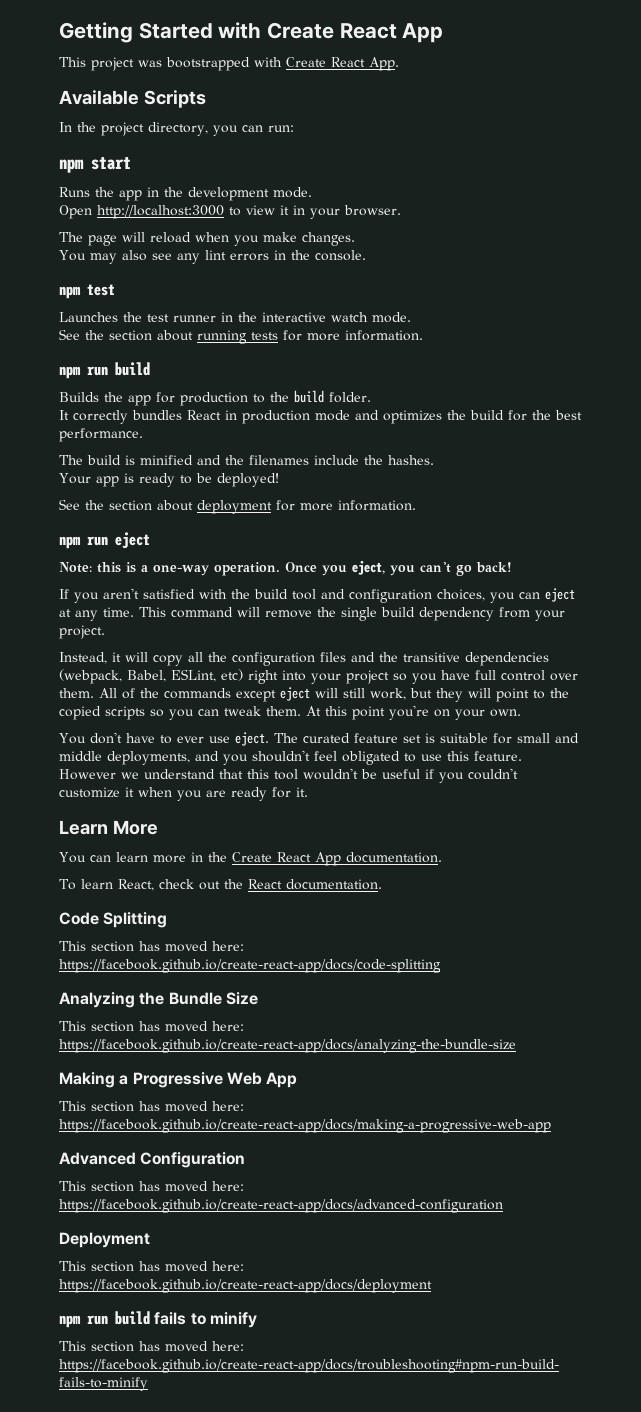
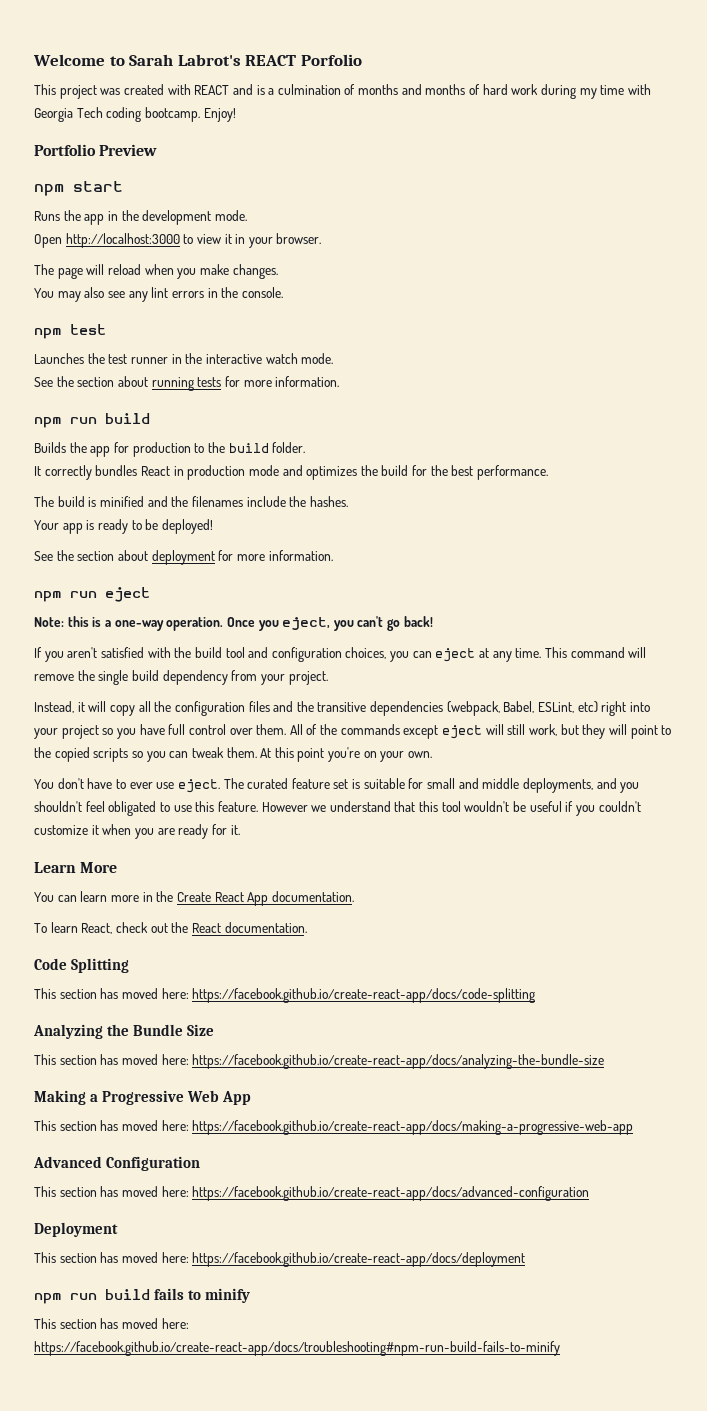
[59,22,444,43] [59,57,399,71] [59,90,206,108] [59,122,294,136] Getting Started with Create React App // This project was bootstrapped with Create React App. // Available Scripts // In the project directory, you can run: -> [33,54,362,66] [34,84,651,99] [34,107,236,122] [34,144,158,156] Welcome to Sarah Labrot's REACT Porfolio // This project was created with REACT and is a culmination of months and months of hard work during my time with Georgia Tech coding bootcamp. Enjoy! // Portfolio Preview

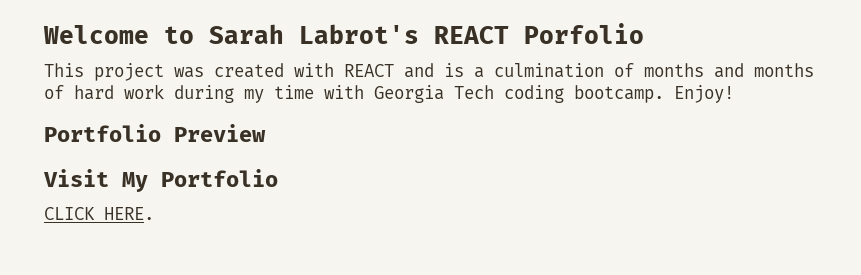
[34,181,123,196] [34,210,247,225] [34,233,322,248] [34,264,278,279] [34,287,283,302] [34,324,106,339] [34,353,334,364] [34,376,340,391] [34,413,150,428] [34,442,306,457] [34,465,549,480] [34,496,348,507] [34,519,213,534] [34,550,333,565] [34,587,150,602] [34,616,433,631] [34,647,647,662] [34,670,328,685] [34,701,650,716] [34,724,672,739] [34,747,433,762] [34,778,640,793] [34,801,641,816] [34,824,240,839] [34,862,118,873] [34,891,354,906] [34,922,307,934] [34,958,130,973] [34,988,536,1003] [33,1024,215,1039] [34,1054,605,1069] [34,1090,252,1105] [34,1120,634,1135] [33,1156,201,1171] [34,1186,590,1201] [34,1222,118,1237] [34,1252,526,1267] [34,1288,251,1304] [34,1318,189,1329] [34,1341,560,1356] npm start // Runs the app in the development mode. // Open http://localhost:3000 to view it in your browser. // The page will reload when you make changes. // You may also see any lint errors in the console. // npm test // Launches the test runner in the interactive watch mode. // See the section about running tests for more information. // npm run build // Builds the app for production to the build folder. // It correctly bundles React in production mode and optimizes the build for the best performance. // The build is minified and the filenames include the hashes. // Your app is ready to be deployed! // See the section about deployment for more information. // npm run eject // Note: this is a one-way operation. Once you eject, you can't go back! // If you aren't satisfied with the build tool and configuration choices, you can eject at any time. This command will remove the single build dependency from your project. // Instead, it will copy all the configuration files and the transitive dependencies (webpack, Babel, ESLint, etc) right into your project so you have full control over them. All of the commands except eject will still work, but they will point to the copied scripts so you can tweak them. At this point you're on your own. // You don't have to ever use eject. The curated feature set is suitable for small and middle deployments, and you shouldn't feel obligated to use this feature. However we understand that this tool wouldn't be useful if you couldn't customize it when you are ready for it. // Learn More // You can learn more in the Create React App documentation. // To learn React, check out the React documentation. // Code Splitting // This section has moved here: https://facebook.github.io/create-react-app/docs/code-splitting // Analyzing the Bundle Size // This section has moved here: https://facebook.github.io/create-react-app/docs/analyzing-the-bundle-size // Making a Progressive Web App // This section has moved here: https://facebook.github.io/create-react-app/docs/making-a-progressive-web-app // Advanced Configuration // This section has moved here: https://facebook.github.io/create-react-app/docs/advanced-configuration // Deployment // This section has moved here: https://facebook.github.io/create-react-app/docs/deployment // npm run build fails to minify // This section has moved here: https://facebook.github.io/create-react-app/docs/troubleshooting#npm-run-build-fails-to-minify -> [43,169,278,192] [44,207,154,220] Visit My Portfolio // CLICK HERE.

